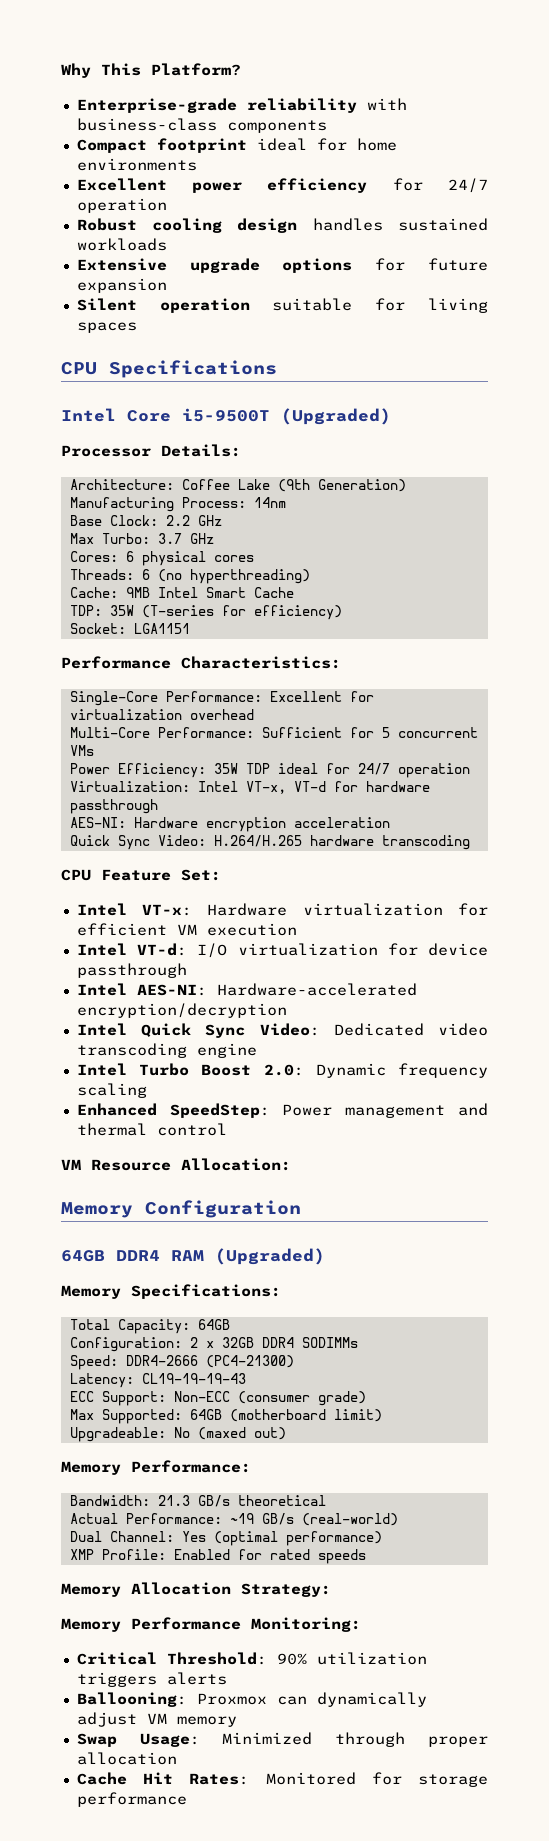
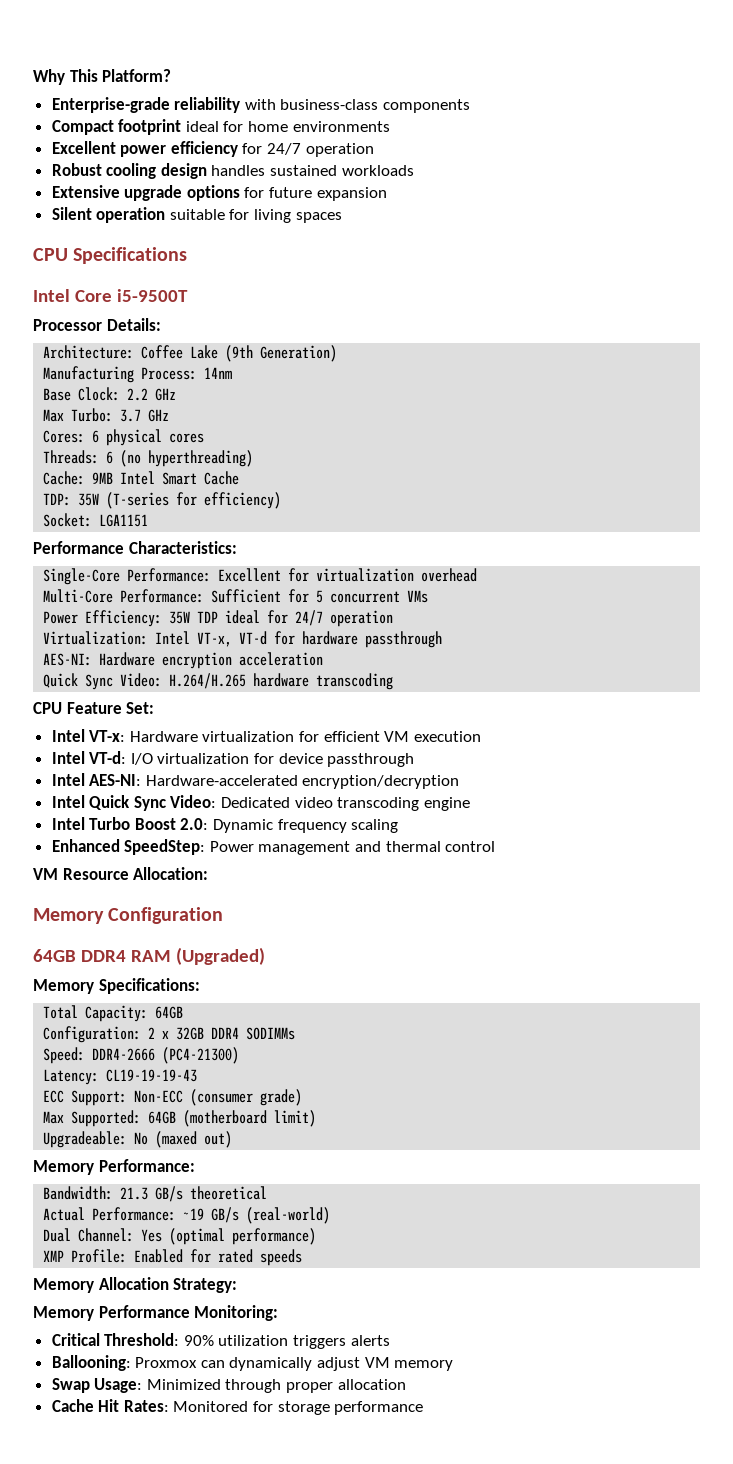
[281,408,391,425] (Upgraded) -> (188, 295) none

